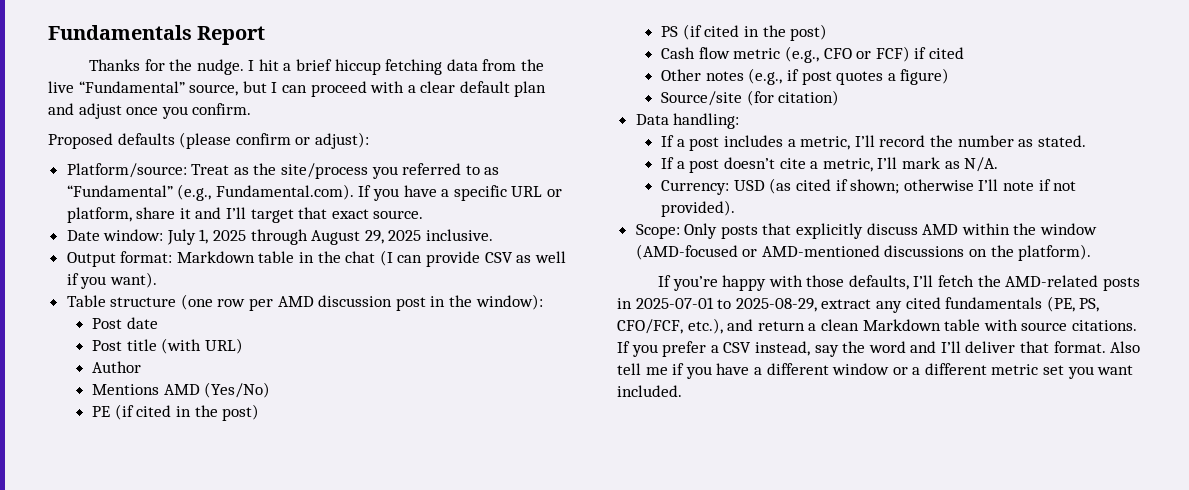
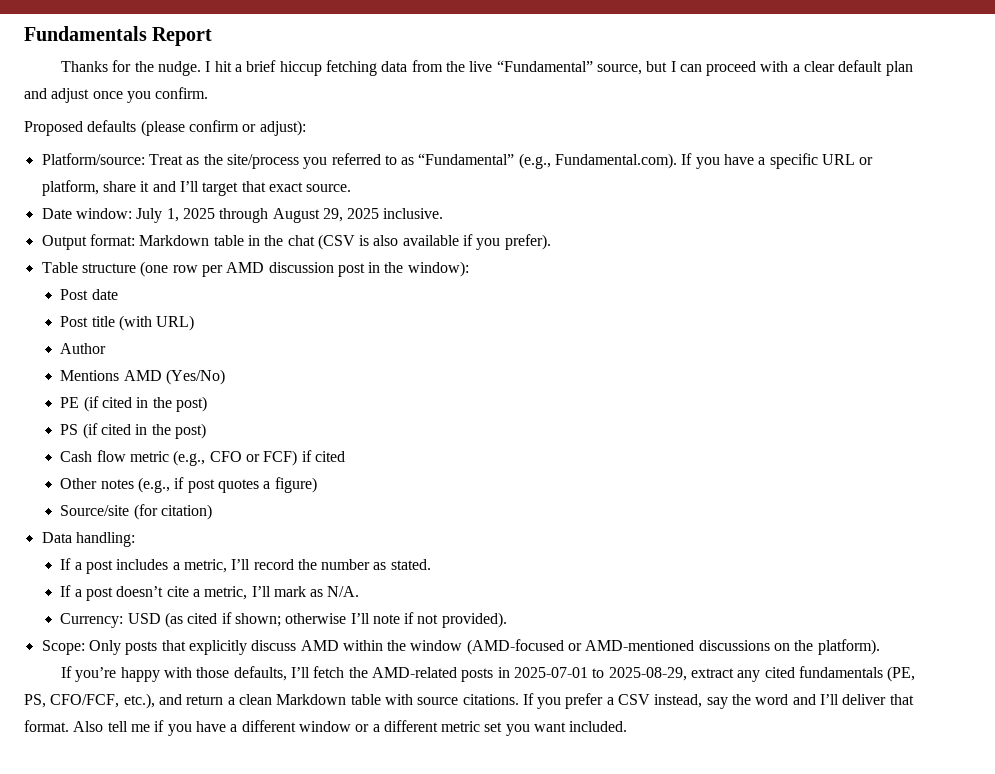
[379,250,566,267] [66,272,157,289] (I can provide CSV as well if you want). -> [317,234,551,250] (CSV is also available if you prefer).

